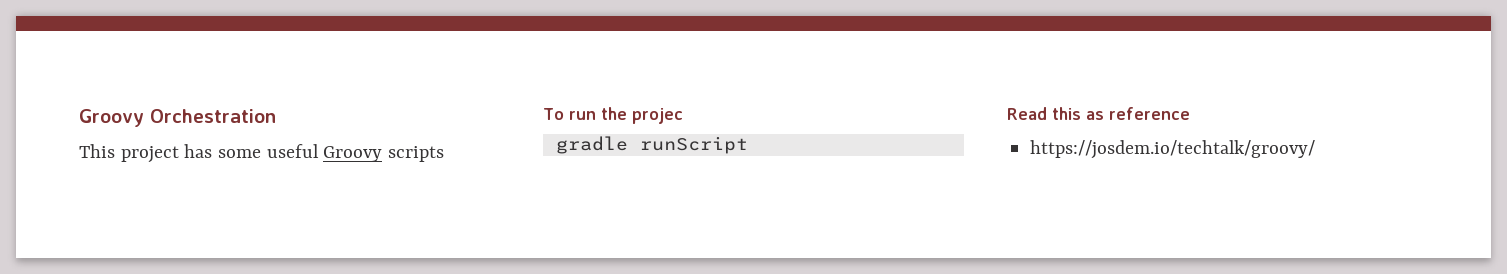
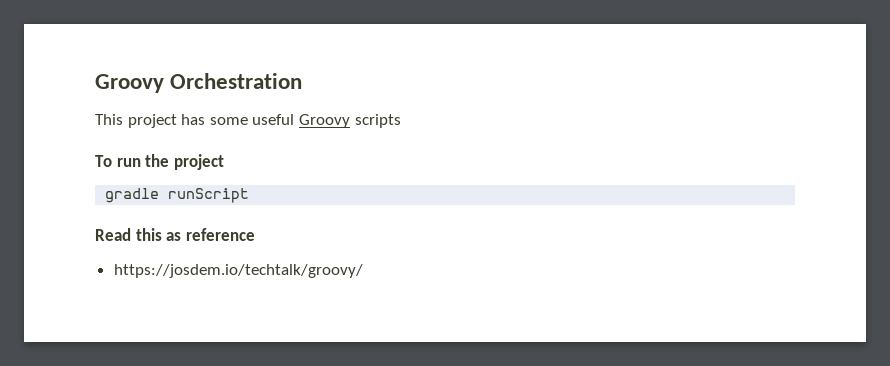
[631,108,683,124] projec -> [173,154,224,170] project

